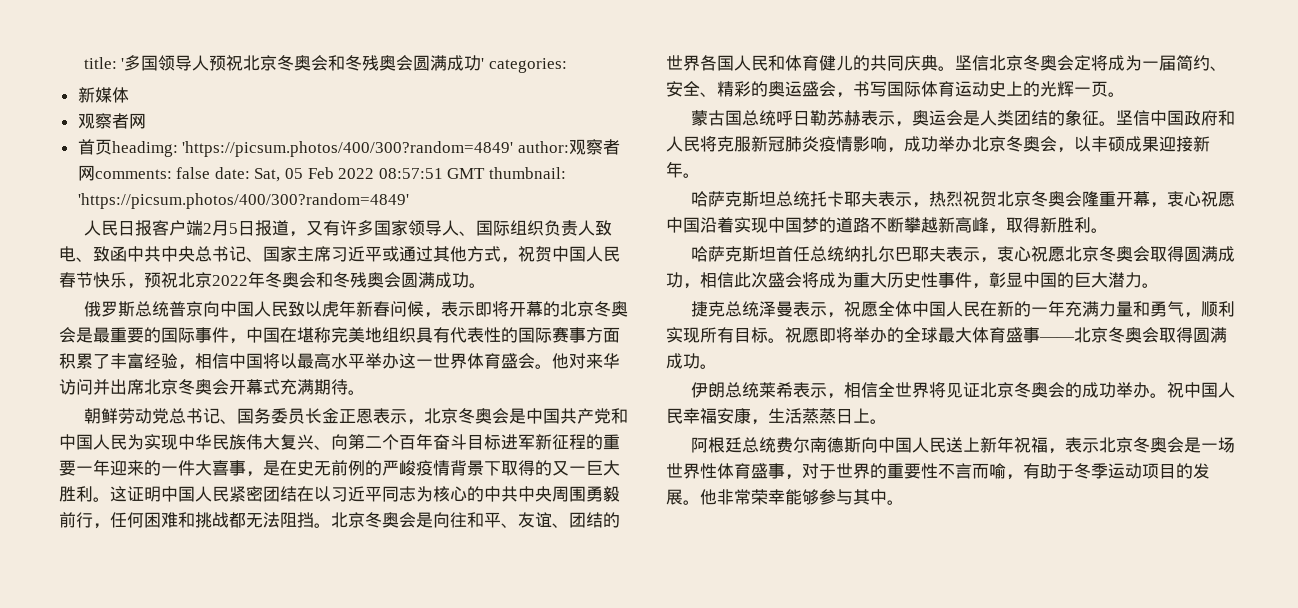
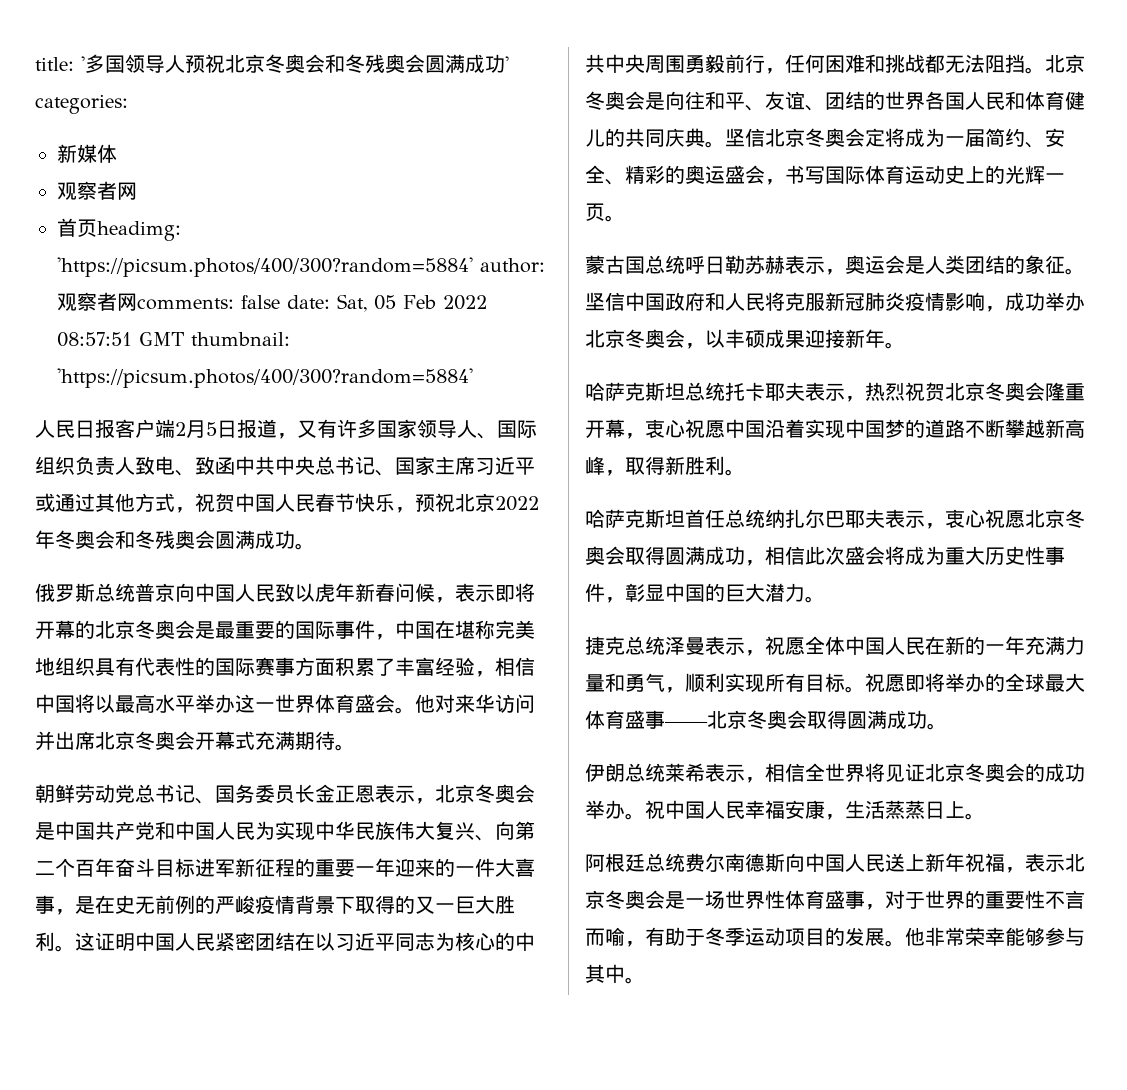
[182,141,514,157] 'https://picsum.photos/400/300?random=4849' -> [57,257,473,277] 'https://picsum.photos/400/300?random=5884'
[77,193,409,209] 'https://picsum.photos/400/300?random=4849' -> [57,368,473,388] 'https://picsum.photos/400/300?random=5884'

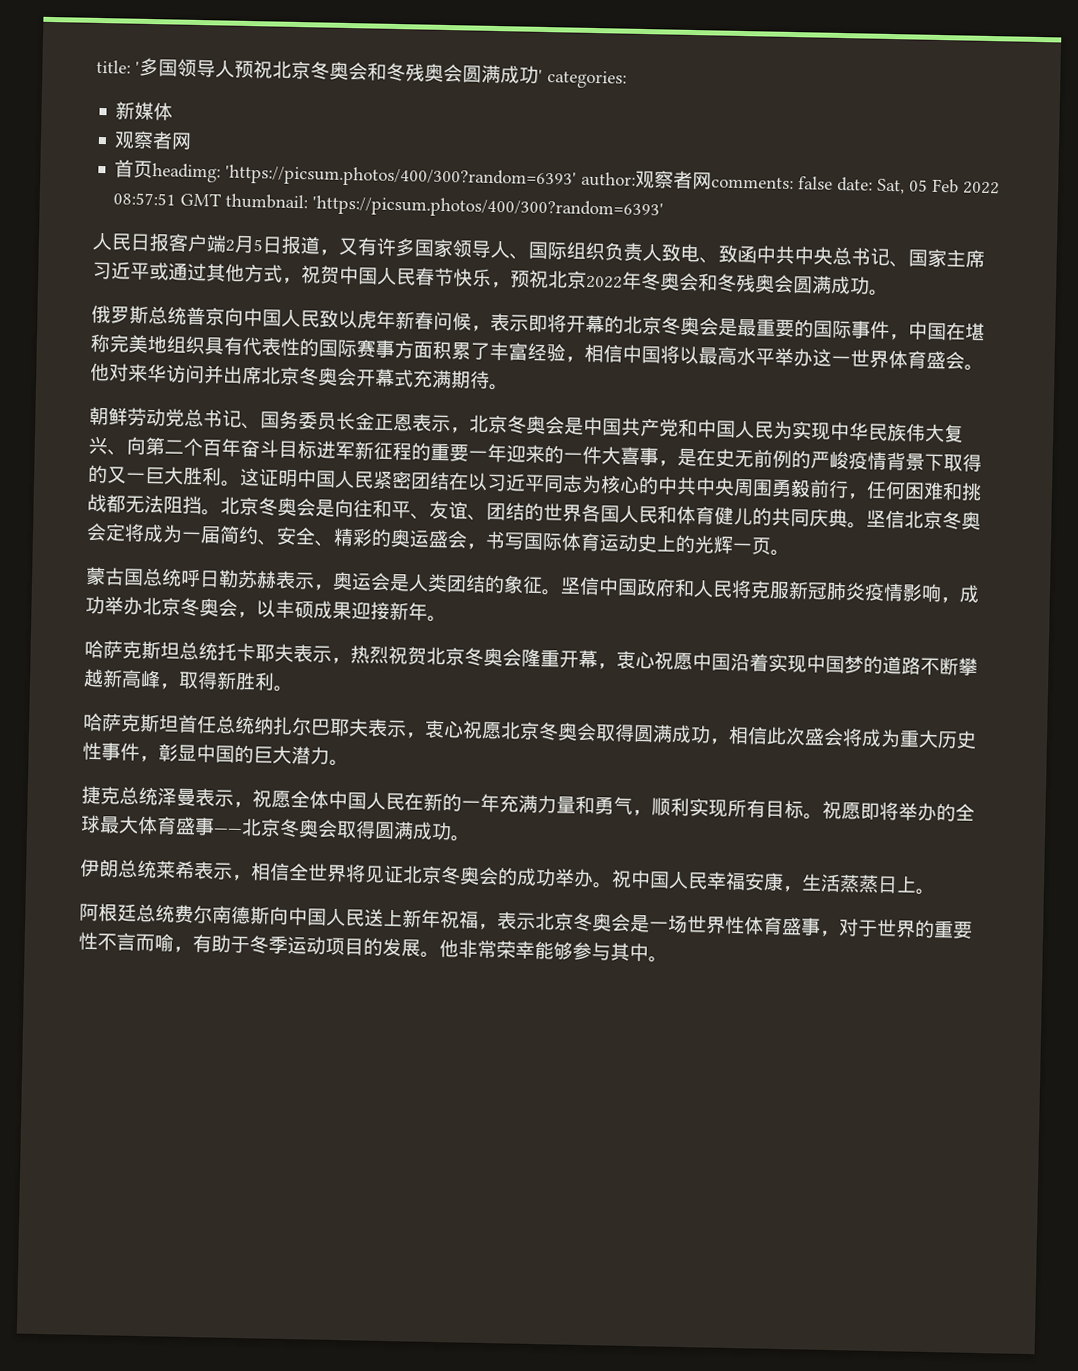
[57,257,473,277] 'https://picsum.photos/400/300?random=5884' -> [225,164,578,190] 'https://picsum.photos/400/300?random=6393'
[57,368,473,388] 'https://picsum.photos/400/300?random=5884' -> [312,195,665,221] 'https://picsum.photos/400/300?random=6393'

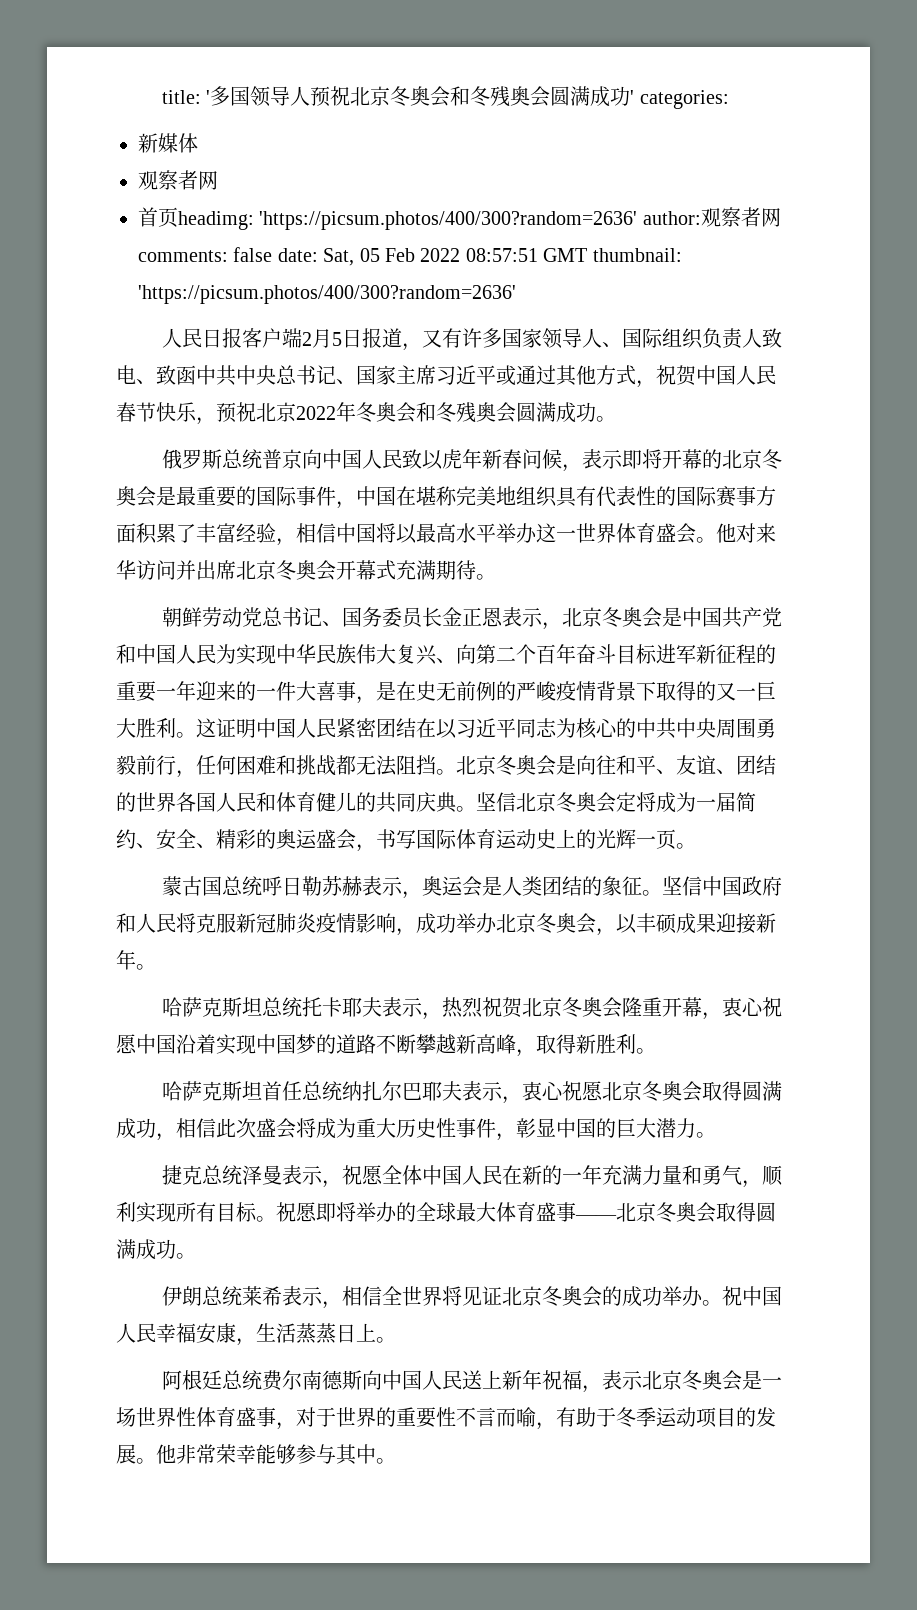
[225,164,578,190] 'https://picsum.photos/400/300?random=6393' -> [259,211,638,230] 'https://picsum.photos/400/300?random=2636'
[312,195,665,221] 'https://picsum.photos/400/300?random=6393' -> [138,285,516,304] 'https://picsum.photos/400/300?random=2636'

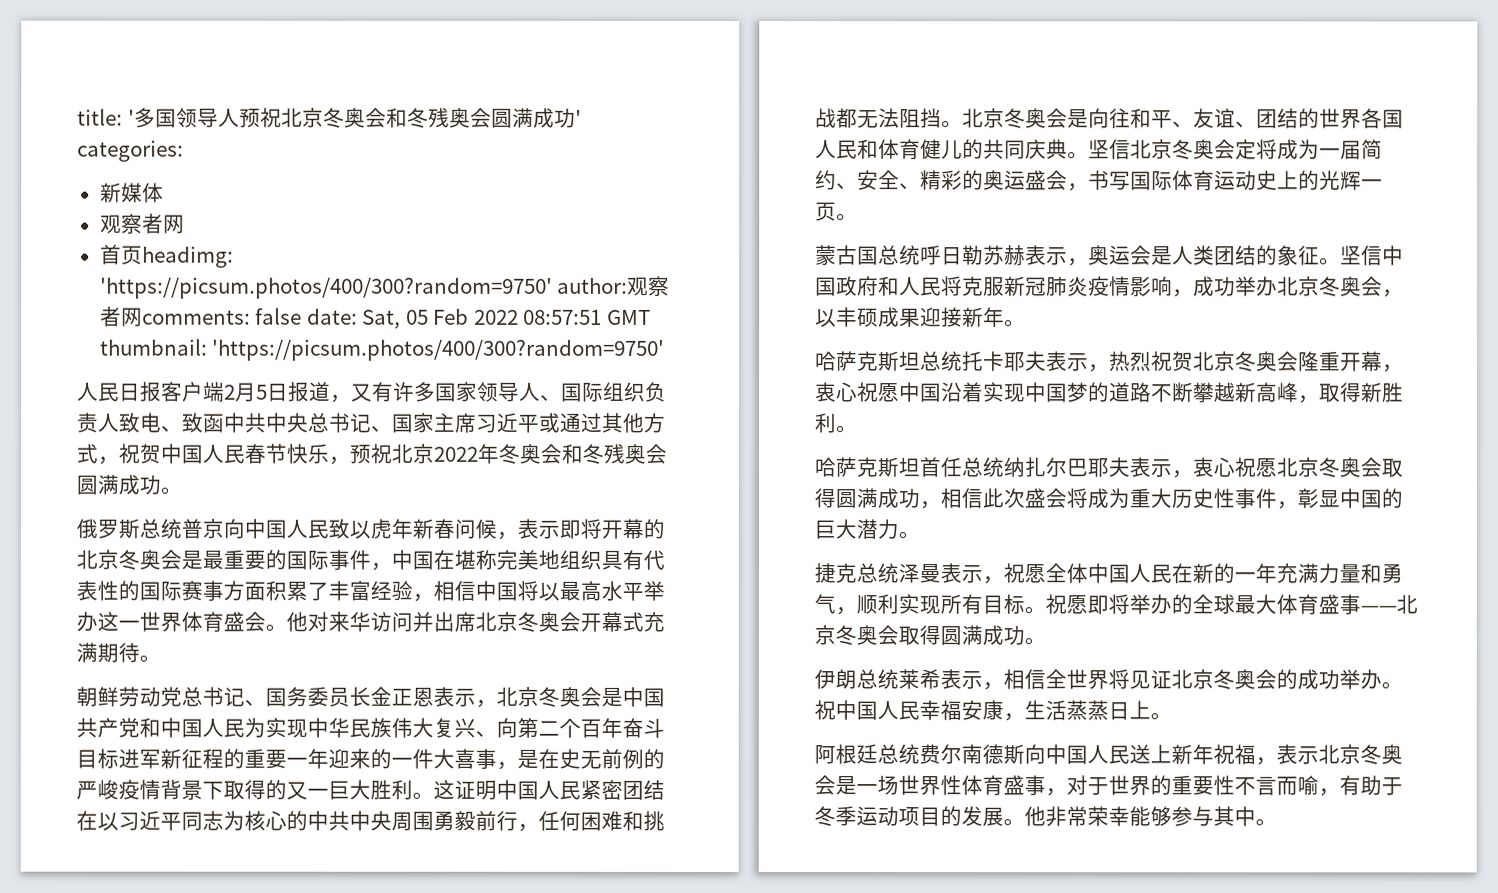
[259,211,638,230] 'https://picsum.photos/400/300?random=2636' -> [99,277,553,299] 'https://picsum.photos/400/300?random=9750'
[138,285,516,304] 'https://picsum.photos/400/300?random=2636' -> [212,339,666,361] 'https://picsum.photos/400/300?random=9750'

